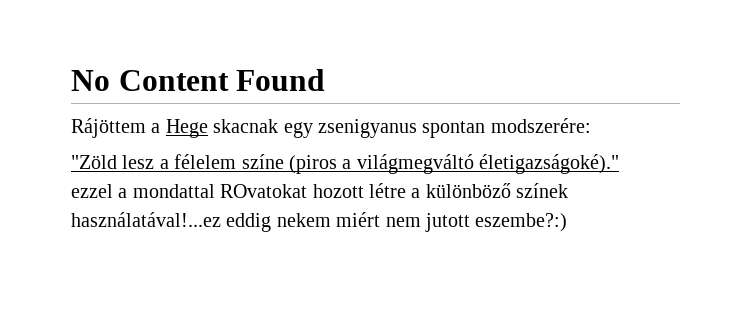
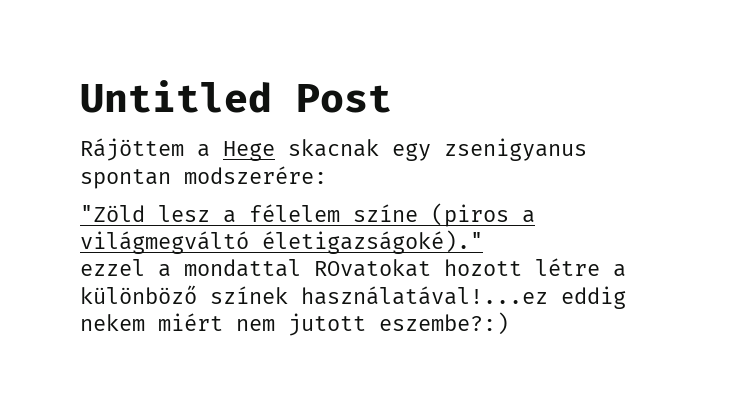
[71,69,326,91] No Content Found -> [80,80,392,113] Untitled Post

